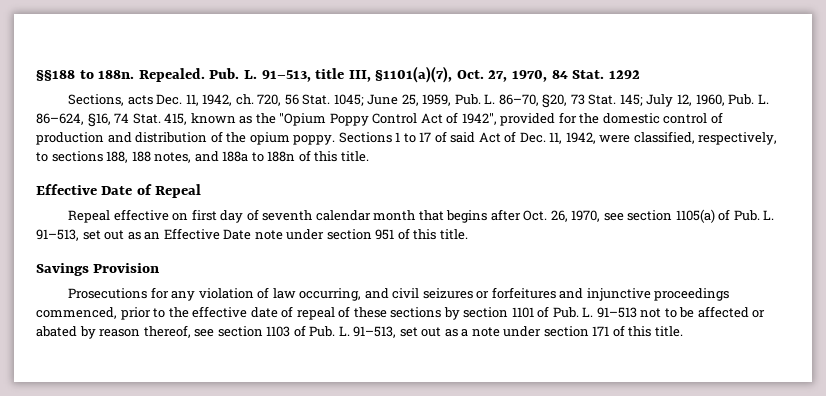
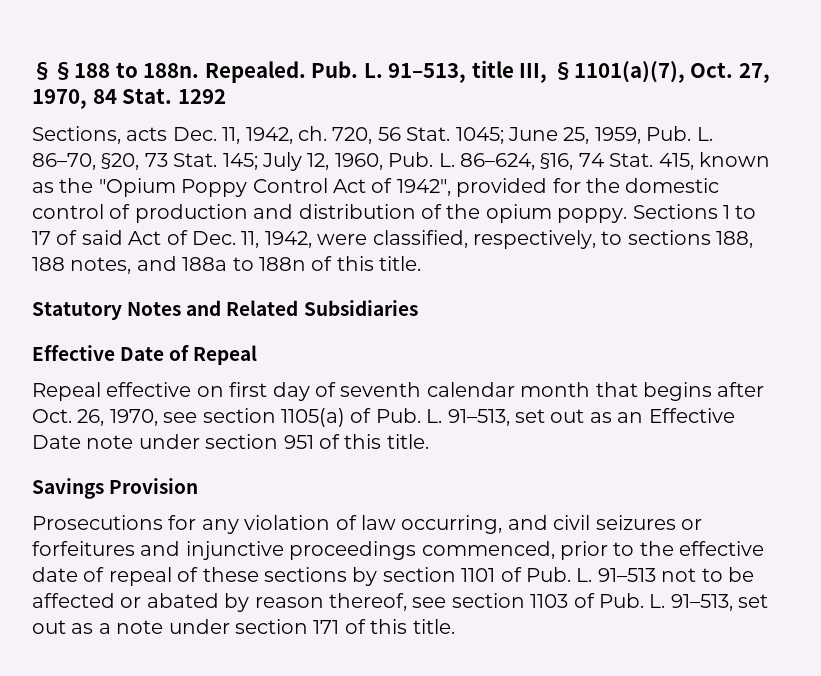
(369, 156) none -> [32,300,418,320] // Statutory Notes and Related Subsidiaries

